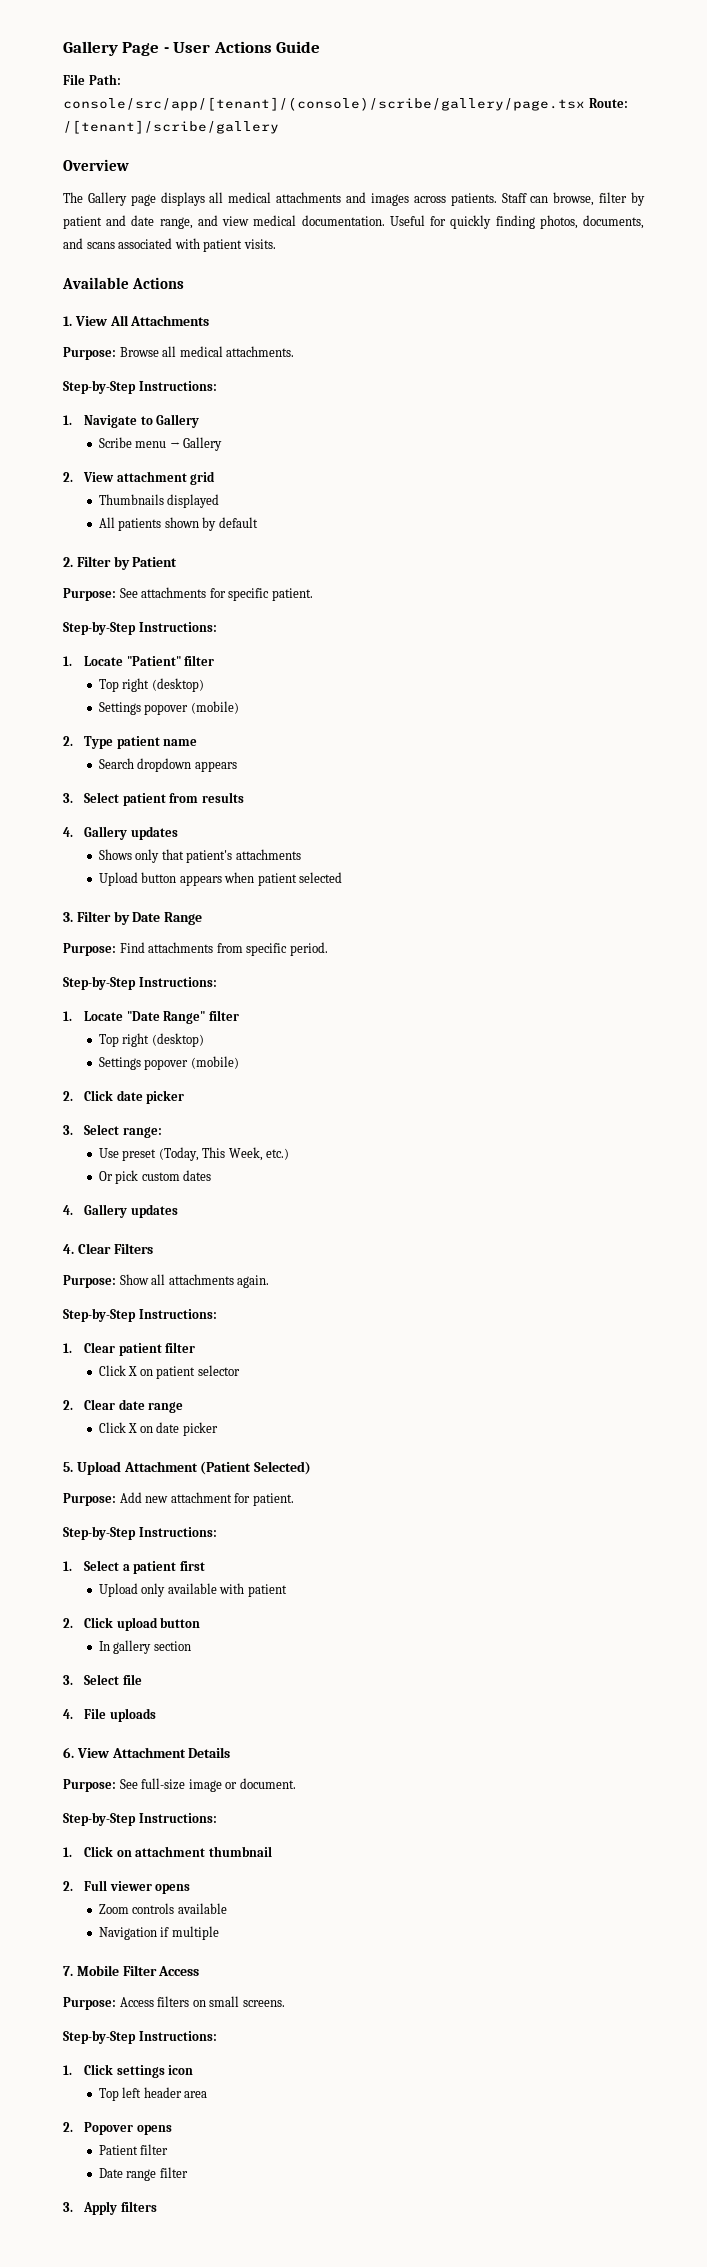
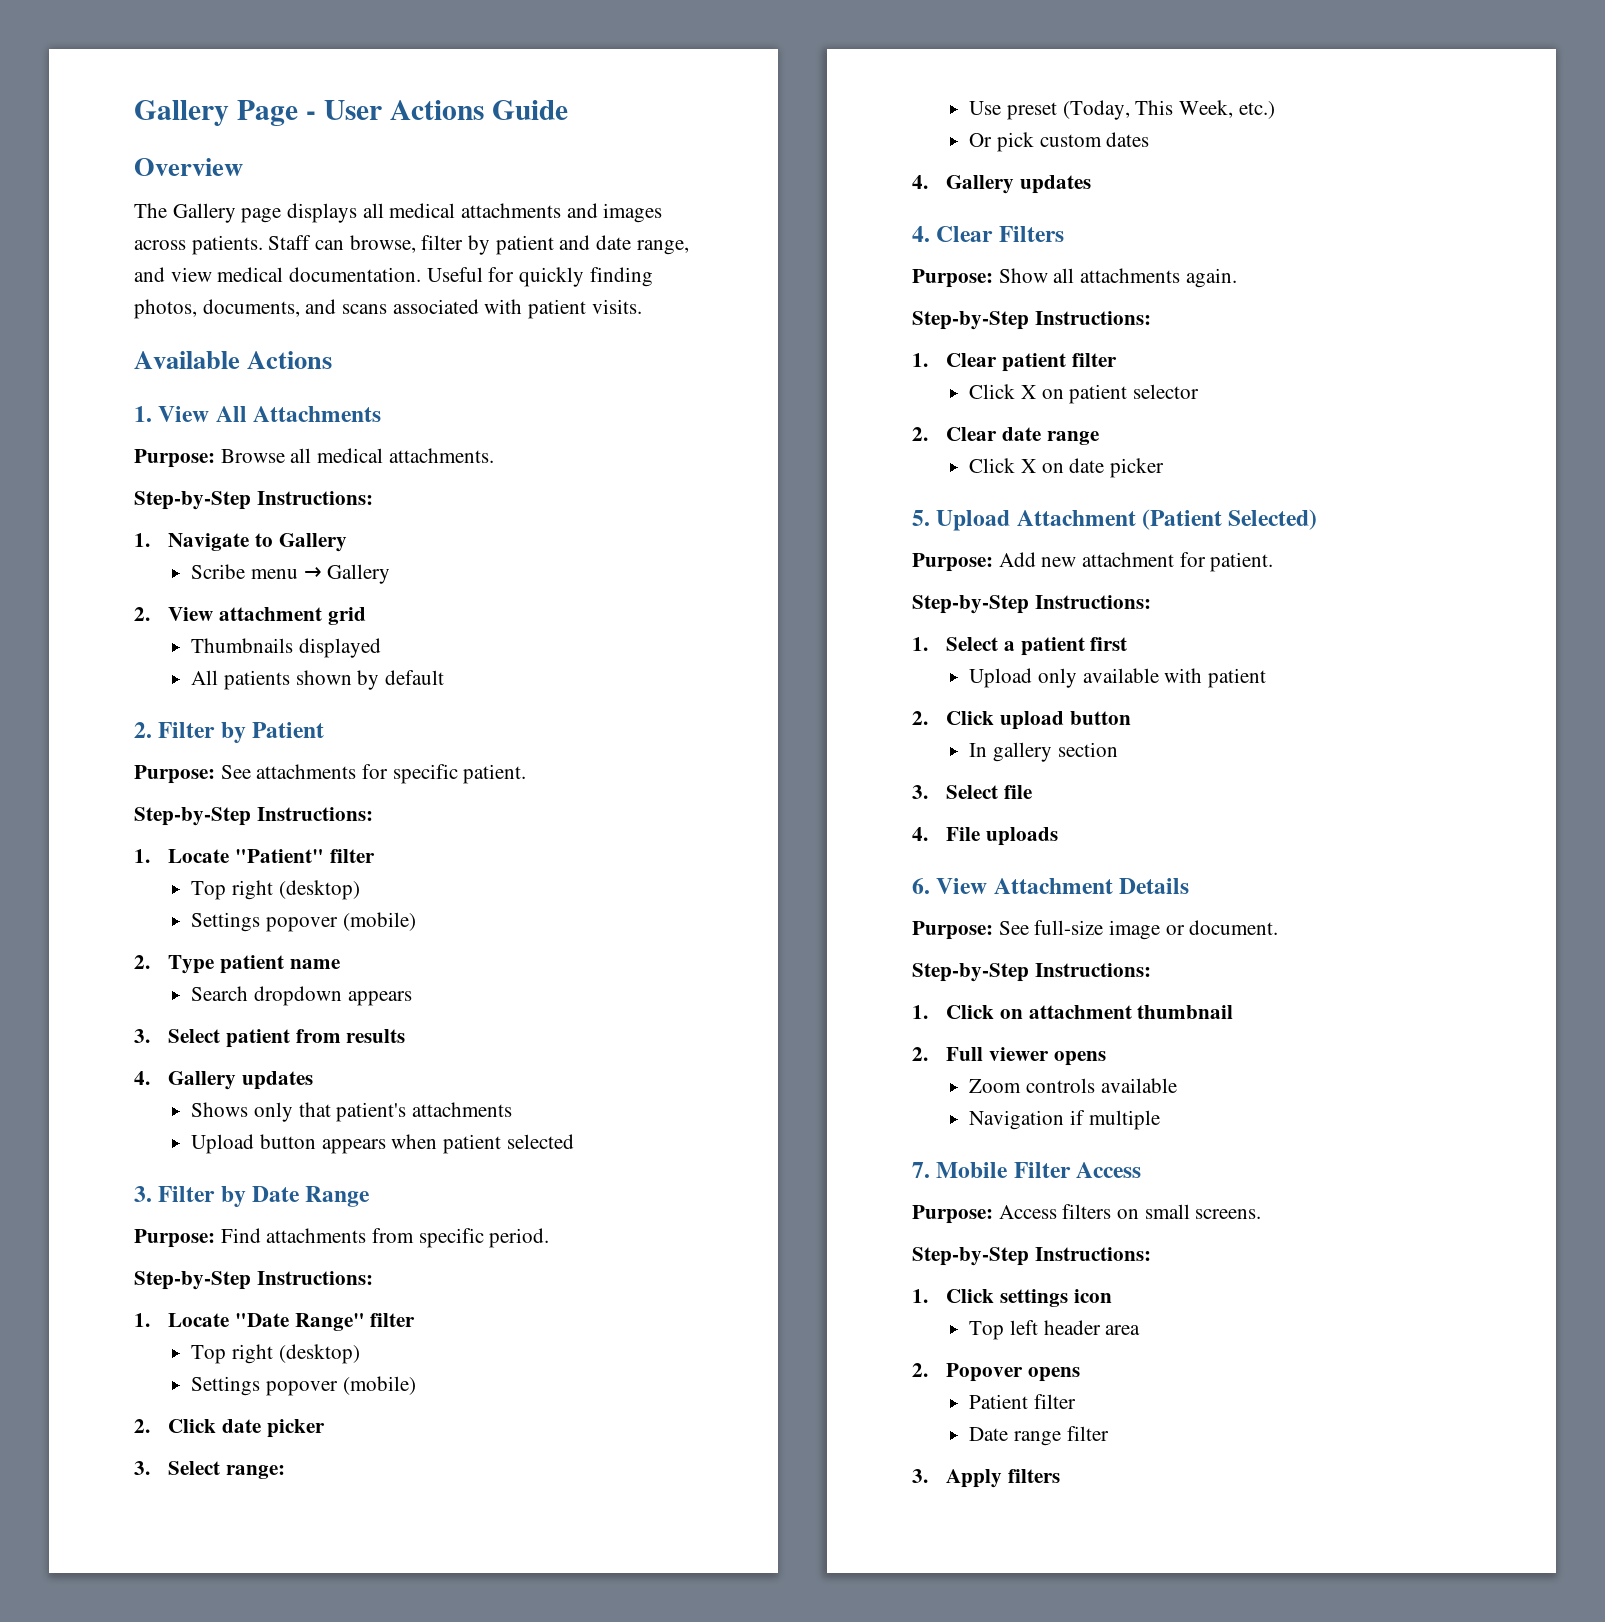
[63,74,121,85] [63,97,628,111] [63,120,279,134] // File Path: console/src/app/[tenant]/(console)/scribe/gallery/page.tsx Route: /[tenant]/scribe/gallery -> (568, 110) none

